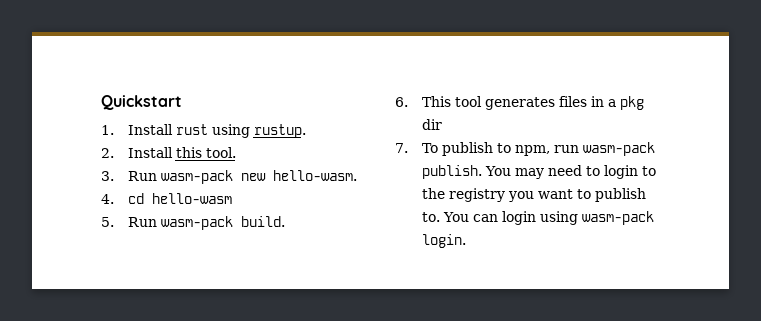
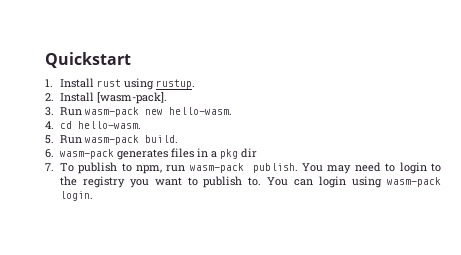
[175,147,236,158] this tool. -> [96,92,167,104] [wasm-pack].
[151,193,232,204] hello-wasm -> [77,121,141,129] hello-wasm.
[421,96,482,107] This tool -> [59,149,114,159] wasm-pack

